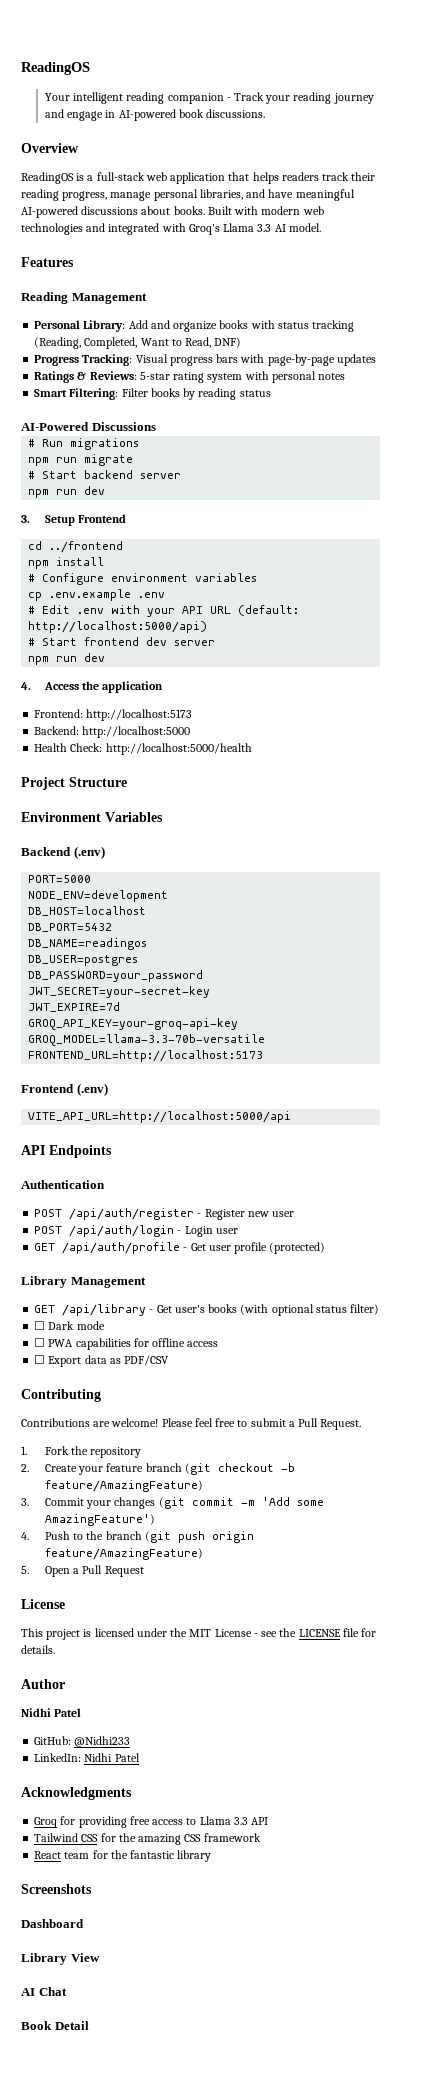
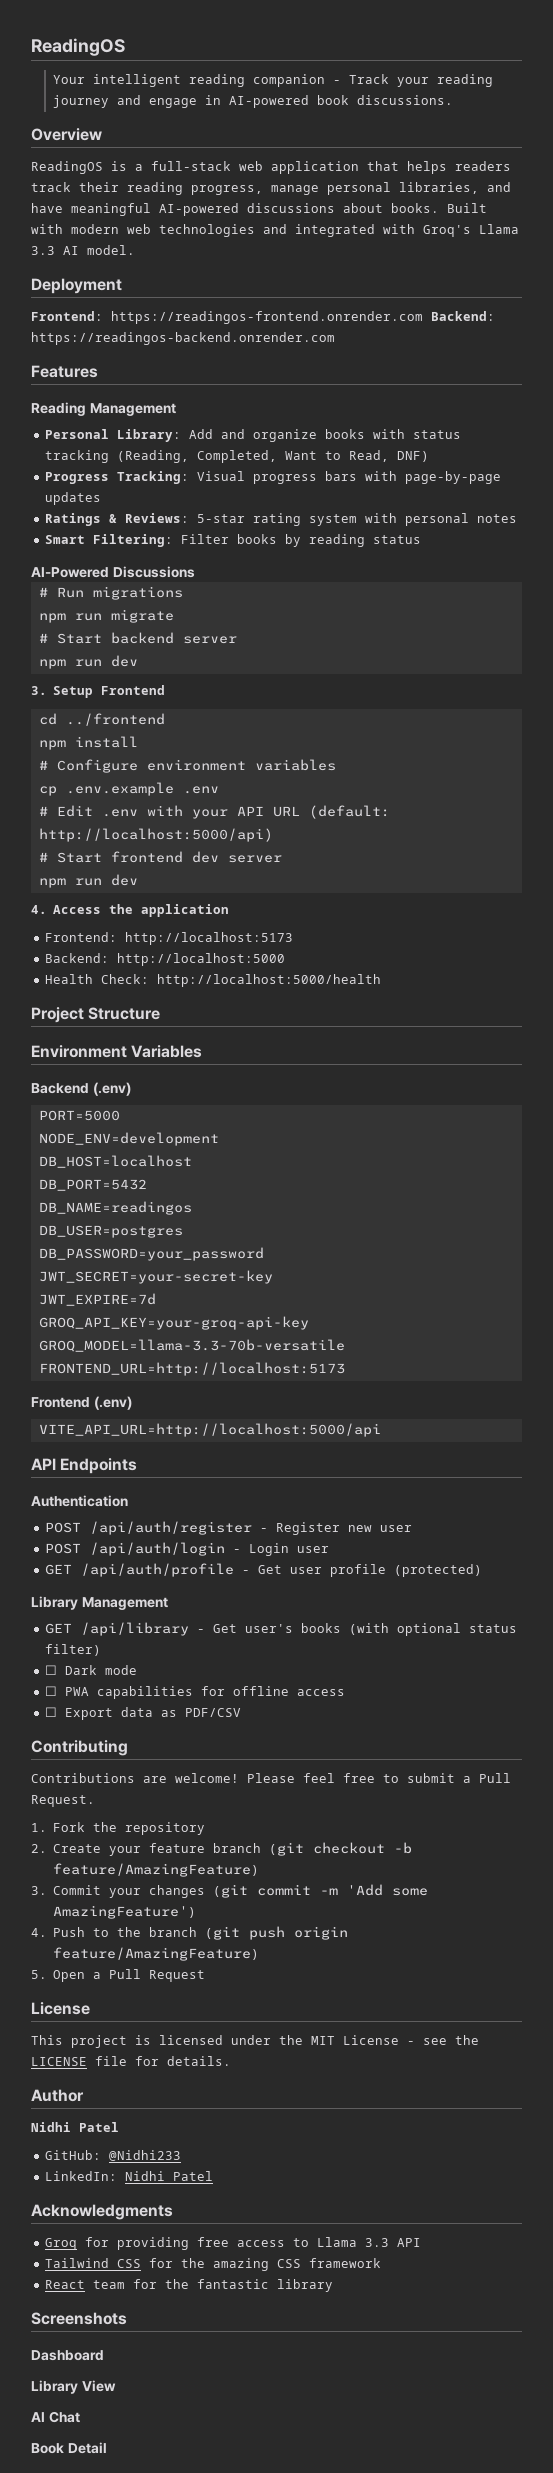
(321, 227) none -> [31,278,122,294] [31,311,495,324] [31,332,335,345] // Deployment // Frontend: https://readingos-frontend.onrender.com Backend: https://readingos-backend.onrender.com

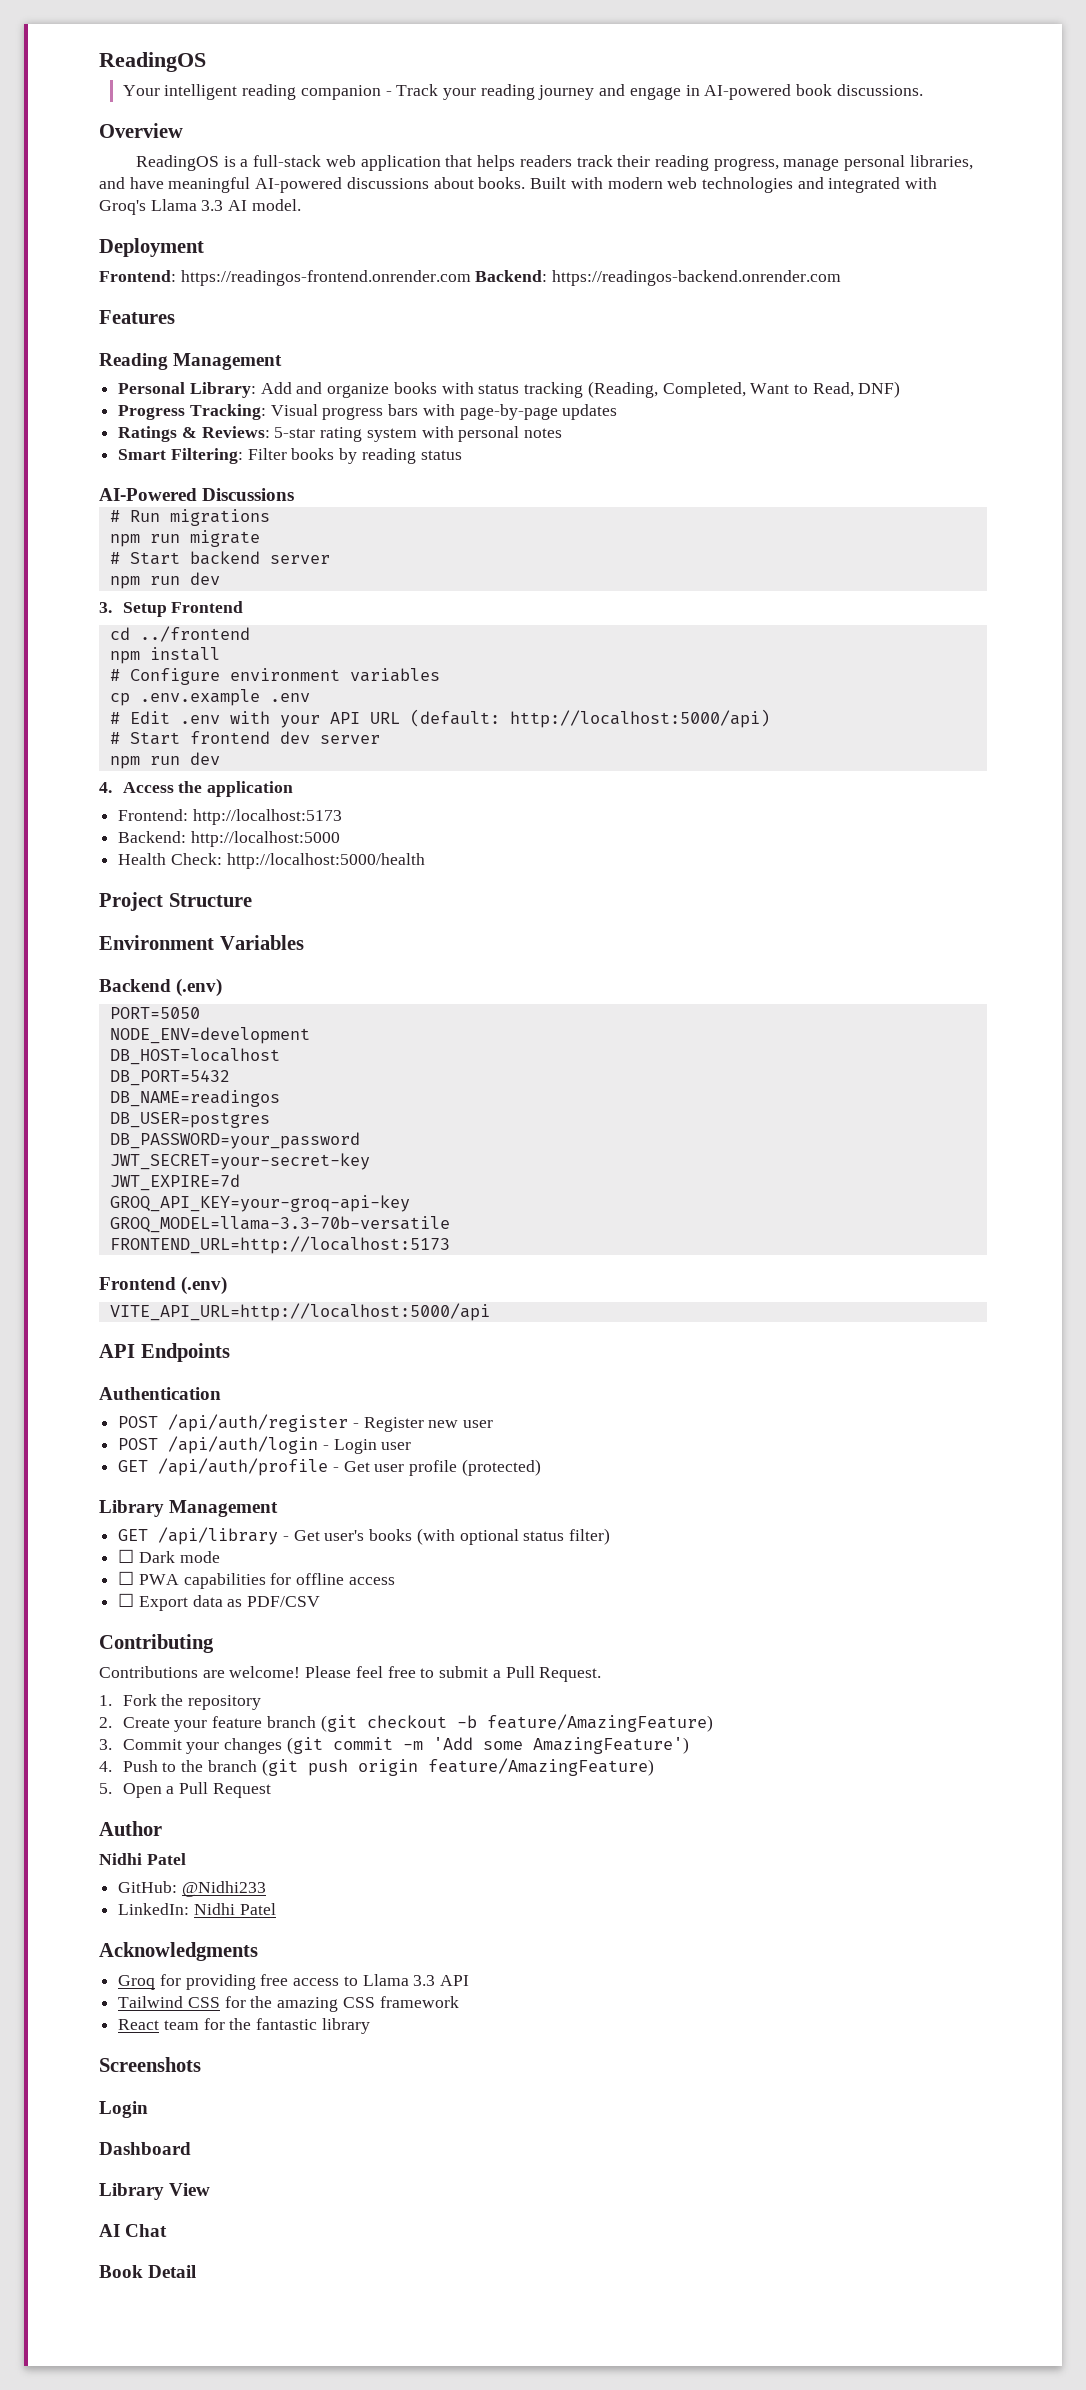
[38,1110,120,1121] PORT=5000 -> [109,1007,200,1019] PORT=5050
[31,2002,90,2015] [31,2035,479,2048] [31,2056,231,2066] // License // This project is licensed under the MIT License - see the LICENSE file for details. -> (271, 1790) none
(127, 2318) none -> [99,2101,148,2118] // Login

